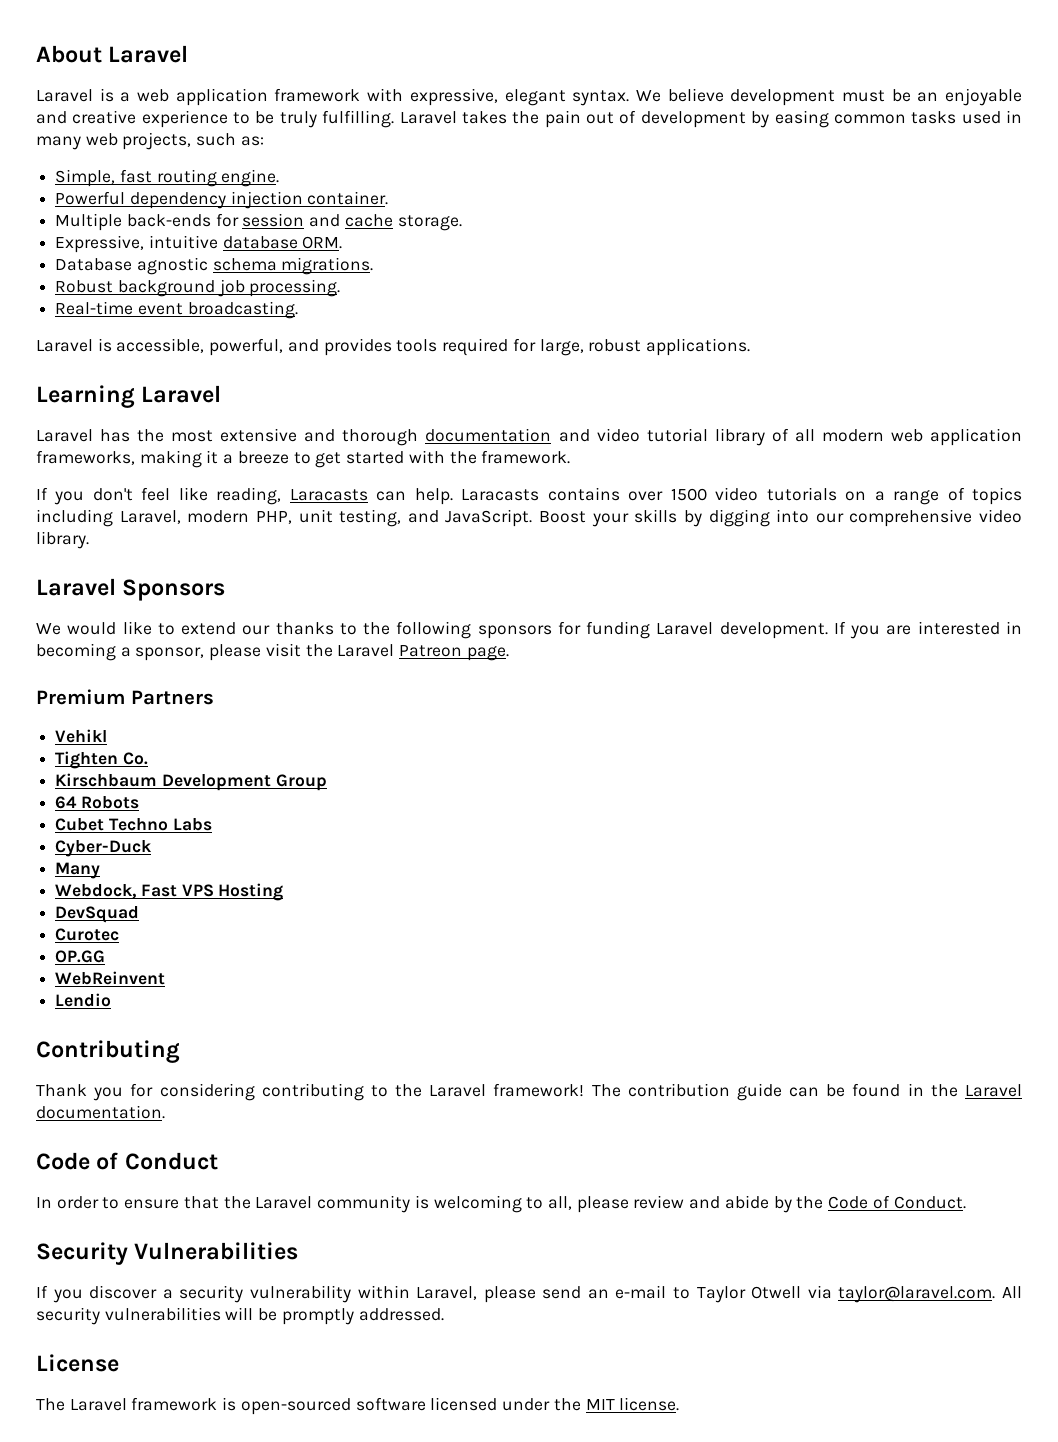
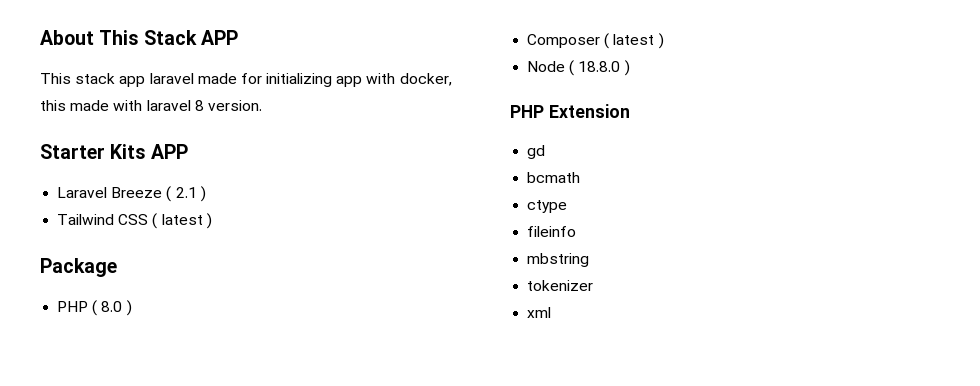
[108,45,189,63] [36,88,1022,106] [36,110,1022,128] [36,132,264,150] [55,169,280,187] [55,191,389,209] [55,213,462,231] [55,235,343,253] [55,257,374,275] [55,279,341,297] [55,301,298,319] [36,338,750,356] [36,385,222,408] [36,428,1022,446] [36,450,571,468] [36,487,1023,505] [36,509,1022,527] [36,531,89,549] [36,578,226,601] [36,621,1023,639] [36,643,509,661] [36,689,214,705] [55,729,108,743] [55,751,148,769] [55,773,327,791] [55,796,139,809] [55,818,212,831] [55,840,153,857] [55,862,101,879] [55,883,284,901] [55,906,140,923] [55,928,120,941] [55,950,106,963] [55,971,166,985] [55,993,112,1007] [36,1040,180,1063] [36,1083,1022,1101] [36,1105,165,1119] [36,1152,218,1170] [36,1195,966,1213] [36,1242,299,1265] [36,1285,1023,1303] [36,1307,444,1325] [36,1354,119,1372] [36,1397,680,1415] Laravel // Laravel is a web application framework with expressive, elegant syntax. We believe development must be an enjoyable and creative experience to be truly fulfilling. Laravel takes the pain out of development by easing common tasks used in many web projects, such as: // Simple, fast routing engine. // Powerful dependency injection container. // Multiple back-ends for session and cache storage. // Expressive, intuitive database ORM. // Database agnostic schema migrations. // Robust background job processing. // Real-time event broadcasting. // Laravel is accessible, powerful, and provides tools required for large, robust applications. // Learning Laravel // Laravel has the most extensive and thorough documentation and video tutorial library of all modern web application frameworks, making it a breeze to get started with the framework. // If you don't feel like reading, Laracasts can help. Laracasts contains over 1500 video tutorials on a range of topics including Laravel, modern PHP, unit testing, and JavaScript. Boost your skills by digging into our comprehensive video library. // Laravel Sponsors // We would like to extend our thanks to the following sponsors for funding Laravel development. If you are interested in becoming a sponsor, please visit the Laravel Patreon page. // Premium Partners // Vehikl // Tighten Co. // Kirschbaum Development Group // 64 Robots // Cubet Techno Labs // Cyber-Duck // Many // Webdock, Fast VPS Hosting // DevSquad // Curotec // OP.GG // WebReinvent // Lendio // Contributing // Thank you for considering contributing to the Laravel framework! The contribution guide can be found in the Laravel documentation. // Code of Conduct // In order to ensure that the Laravel community is welcoming to all, please review and abide by the Code of Conduct. // Security Vulnerabilities // If you discover a security vulnerability within Laravel, please send an e-mail to Taylor Otwell via taylor@laravel.com. All security vulnerabilities will be promptly addressed. // License // The Laravel framework is open-sourced software licensed under the MIT license. -> [99,30,238,45] [40,73,452,87] [40,100,262,111] [40,144,188,159] [57,186,206,202] [57,213,212,229] [40,258,117,277] [57,300,132,316] [527,33,664,49] [527,60,630,76] [510,104,630,118] [527,145,546,159] [527,172,581,183] [527,200,568,213] [527,226,577,237] [527,253,590,267] [527,280,594,291] [527,307,552,318] This Stack APP // This stack app laravel made for initializing app with docker, this made with laravel 8 version. // Starter Kits APP // Laravel Breeze ( 2.1 ) // Tailwind CSS ( latest ) // Package // PHP ( 8.0 ) // Composer ( latest ) // Node ( 18.8.0 ) // PHP Extension // gd // bcmath // ctype // fileinfo // mbstring // tokenizer // xml

